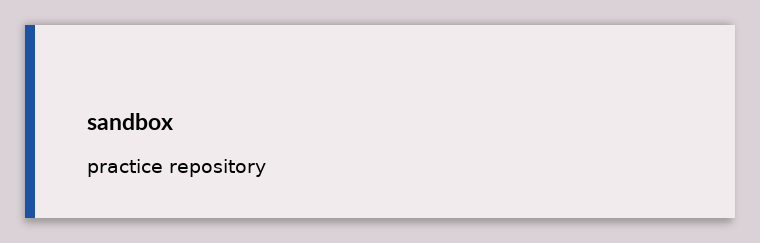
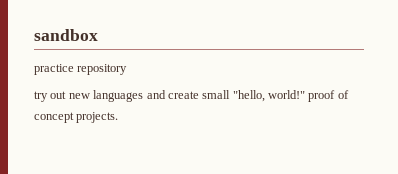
(266, 168) none -> [34,90,349,102] [34,112,119,123] // try out new languages and create small "hello, world!" proof of concept projects.

